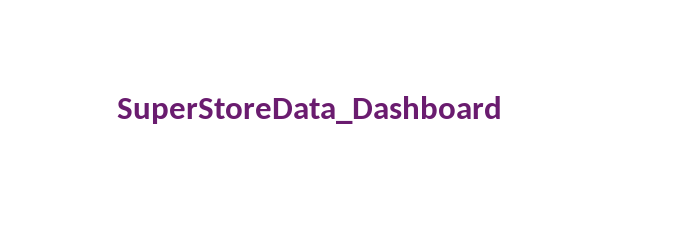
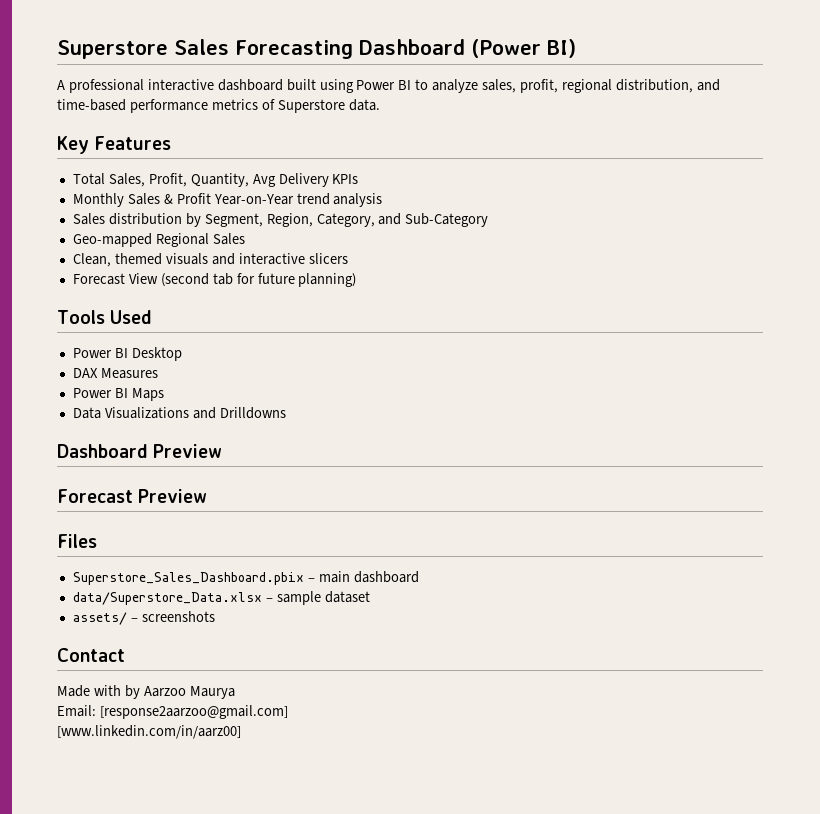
[117,96,502,124] SuperStoreData_Dashboard -> [57,39,576,59] [57,79,720,93] [57,99,380,113] [57,136,172,154] [72,173,359,187] [72,193,383,207] [72,213,489,227] [72,233,245,247] [72,253,348,267] [72,273,357,287] [57,310,153,324] [72,347,182,361] [72,368,158,379] [72,388,164,401] [72,407,286,419] [57,444,223,458] [57,489,208,503] [57,534,97,548] [72,571,419,585] [72,591,370,605] [72,611,215,625] [57,648,125,662] [57,685,235,699] [57,705,288,719] [57,725,241,739] Superstore Sales Forecasting Dashboard (Power BI) // A professional interactive dashboard built using Power BI to analyze sales, profit, regional distribution, and time-based performance metrics of Superstore data. // Key Features // Total Sales, Profit, Quantity, Avg Delivery KPIs // Monthly Sales & Profit Year-on-Year trend analysis // Sales distribution by Segment, Region, Category, and Sub-Category // Geo-mapped Regional Sales // Clean, themed visuals and interactive slicers // Forecast View (second tab for future planning) // Tools Used // Power BI Desktop // DAX Measures // Power BI Maps // Data Visualizations and Drilldowns // Dashboard Preview // Forecast Preview // Files // Superstore_Sales_Dashboard.pbix – main dashboard // data/Superstore_Data.xlsx – sample dataset // assets/ – screenshots // Contact // Made with by Aarzoo Maurya // Email: [response2aarzoo@gmail.com] // [www.linkedin.com/in/aarz00]

